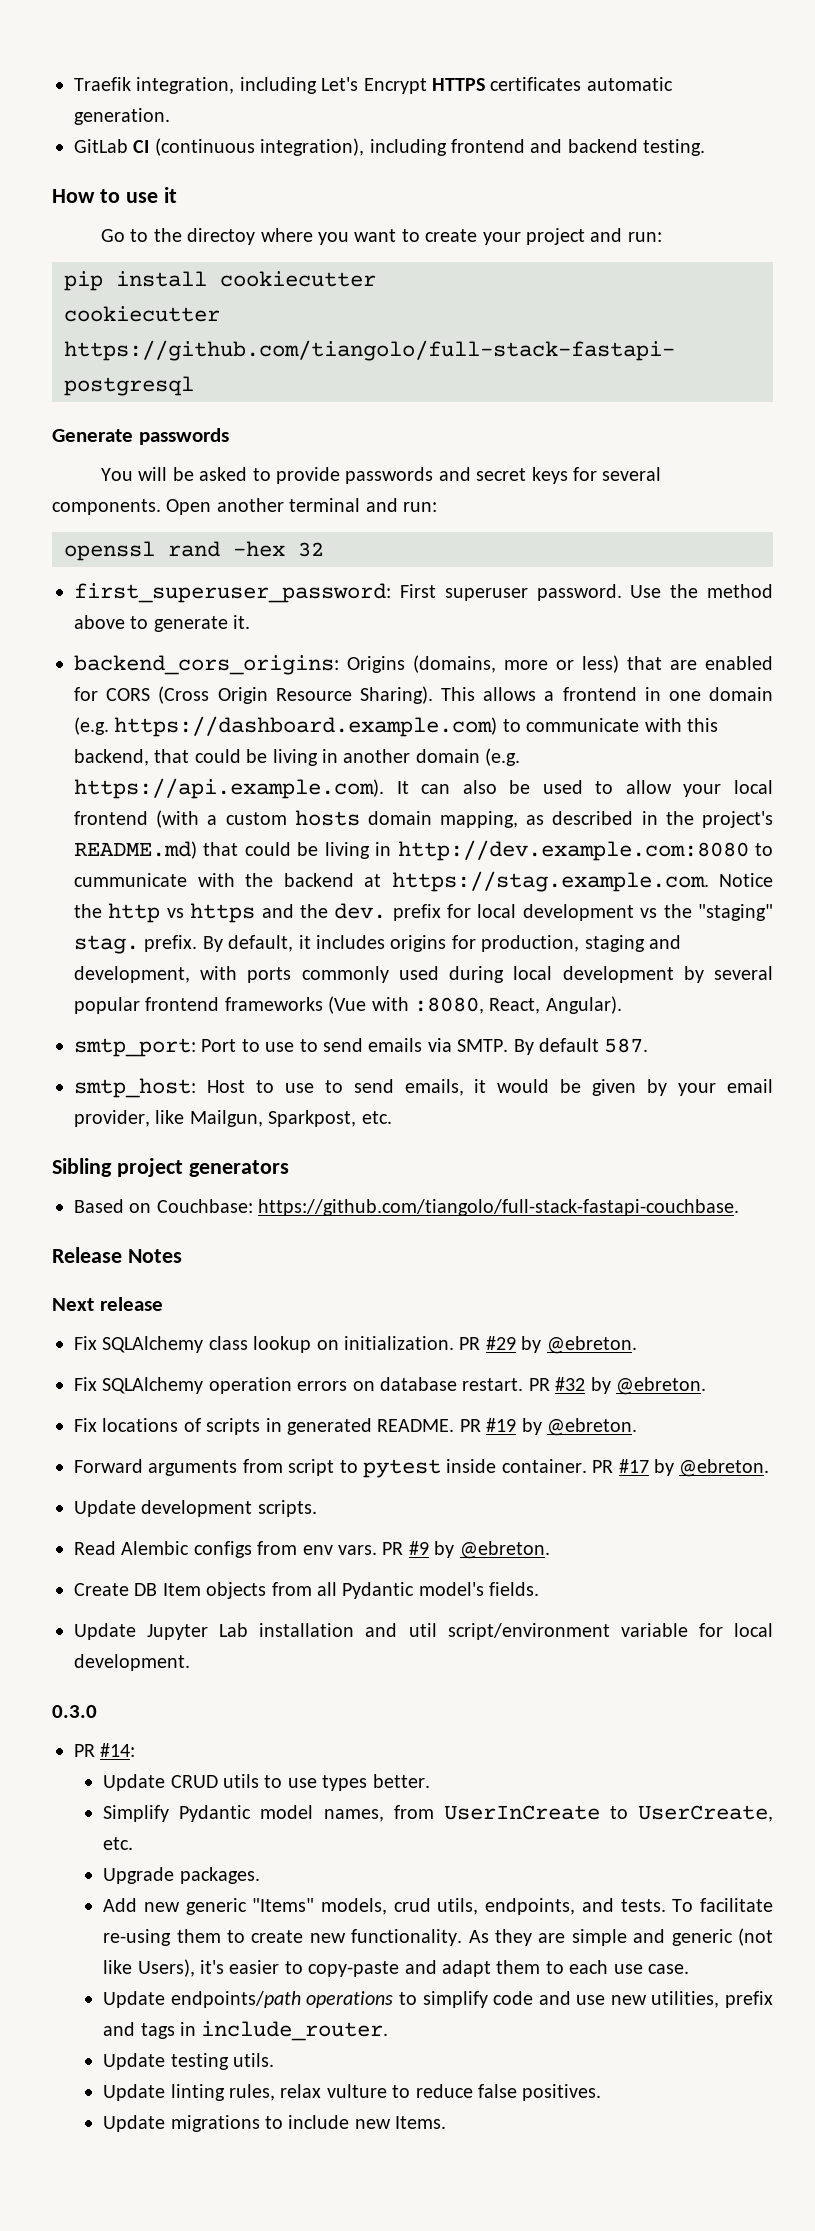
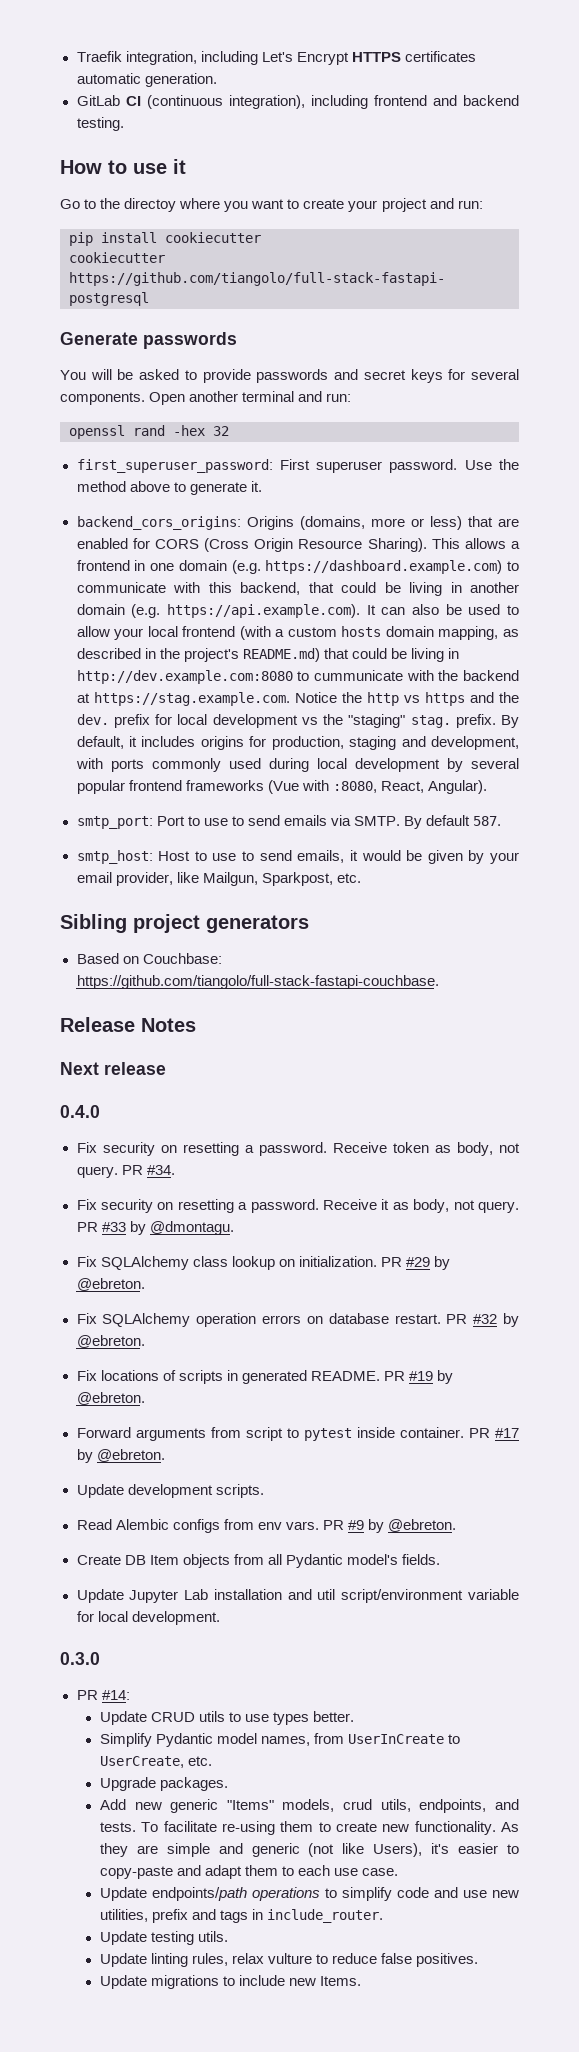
(163, 1304) none -> [60,1105,100,1118] [76,1142,520,1156] [76,1165,175,1178] [76,1199,520,1213] [76,1221,234,1235] // 0.4.0 // Fix security on resetting a password. Receive token as body, not query. PR #34. // Fix security on resetting a password. Receive it as body, not query. PR #33 by @dmontagu.

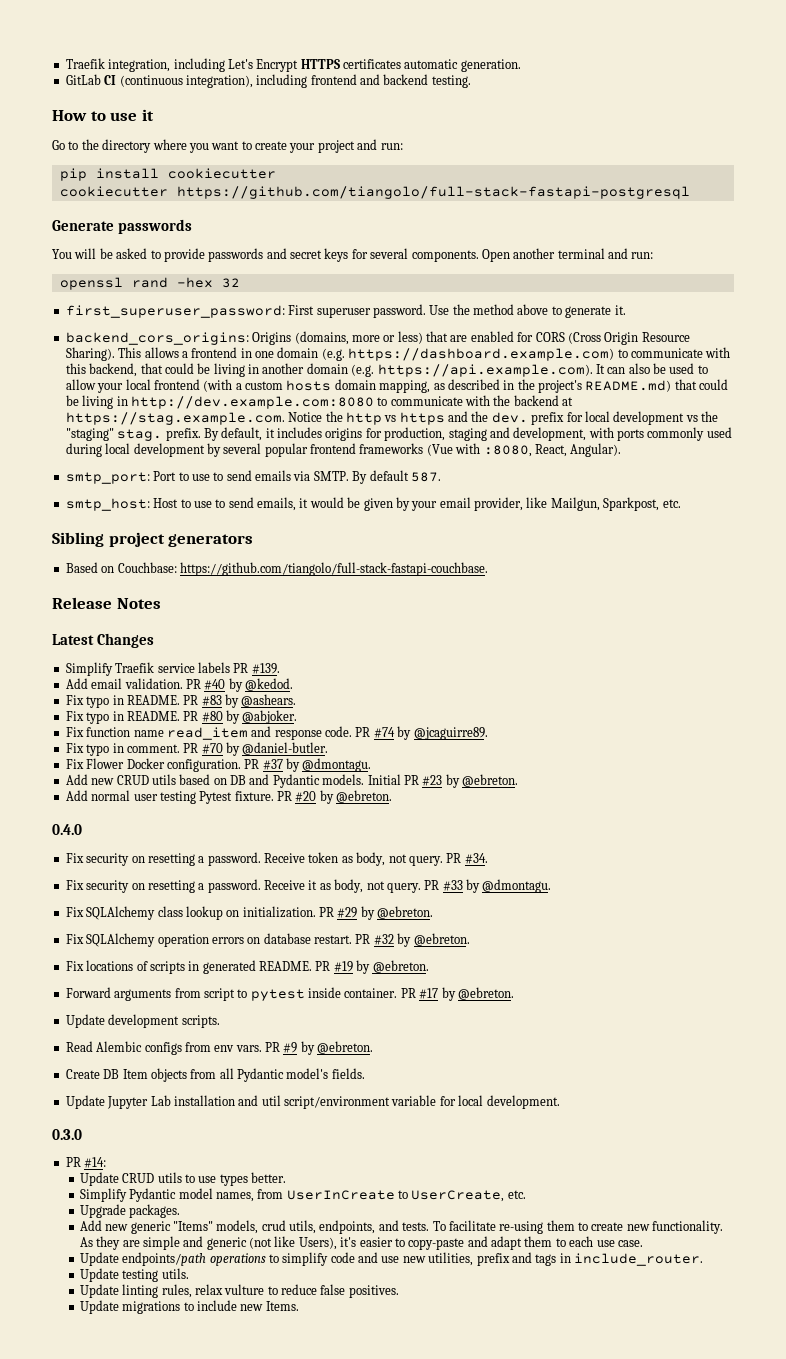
[124,198,177,212] directoy -> [102,139,152,153] directory
[313,670,403,681] cummunicate -> [390,396,463,406] communicate
[60,1062,166,1075] Next release -> [52,633,154,648] [65,662,280,676] [65,678,293,692] [65,694,297,708] [65,710,298,724] [65,726,488,740] [65,742,329,756] [65,758,372,772] [65,774,518,788] [65,790,393,804] Latest Changes // Simplify Traefik service labels PR #139. // Add email validation. PR #40 by @kedod. // Fix typo in README. PR #83 by @ashears. // Fix typo in README. PR #80 by @abjoker. // Fix function name read_item and response code. PR #74 by @jcaguirre89. // Fix typo in comment. PR #70 by @daniel-butler. // Fix Flower Docker configuration. PR #37 by @dmontagu. // Add new CRUD utils based on DB and Pydantic models. Initial PR #23 by @ebreton. // Add normal user testing Pytest fixture. PR #20 by @ebreton.

